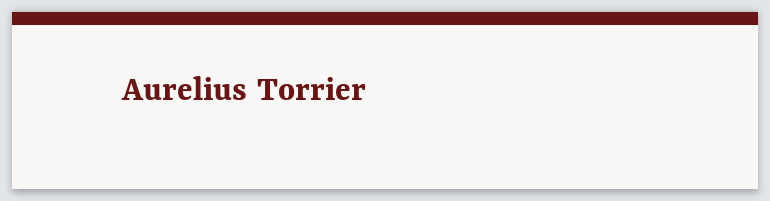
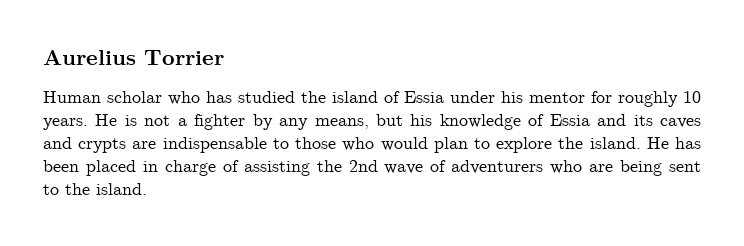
(366, 88) none -> [43,91,701,107] [43,114,701,130] [43,137,701,153] [43,160,702,176] [43,183,147,195] // Human scholar who has studied the island of Essia under his mentor for roughly 10 years. He is not a fighter by any means, but his knowledge of Essia and its caves and crypts are indispensable to those who would plan to explore the island. He has been placed in charge of assisting the 2nd wave of adventurers who are being sent to the island.

